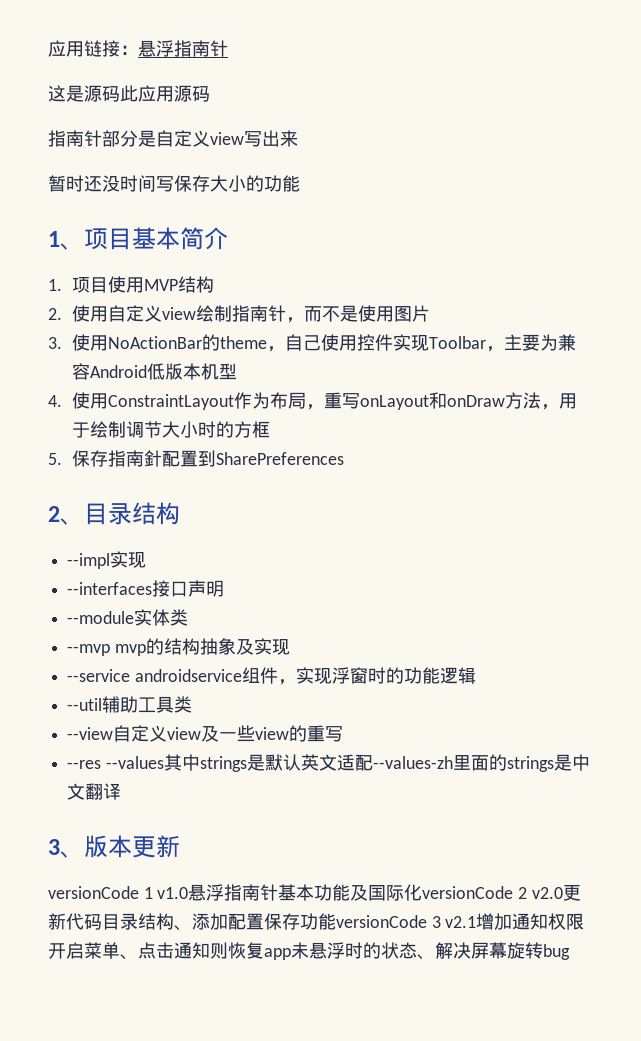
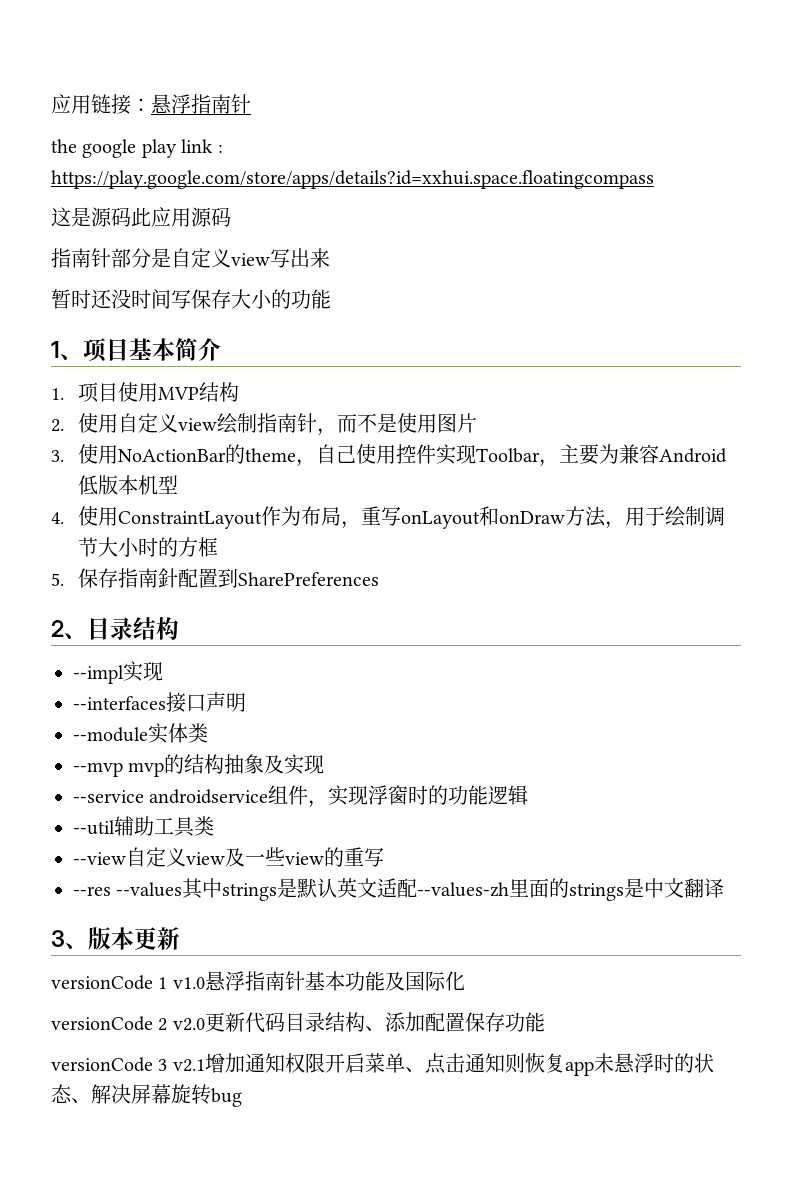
(228, 48) none -> [51,139,223,158] [51,170,654,189] // the google play link : https://play.google.com/store/apps/details?id=xxhui.space.floatingcompass
(423, 892) none -> (465, 981) //
(336, 921) none -> (545, 1022) //

